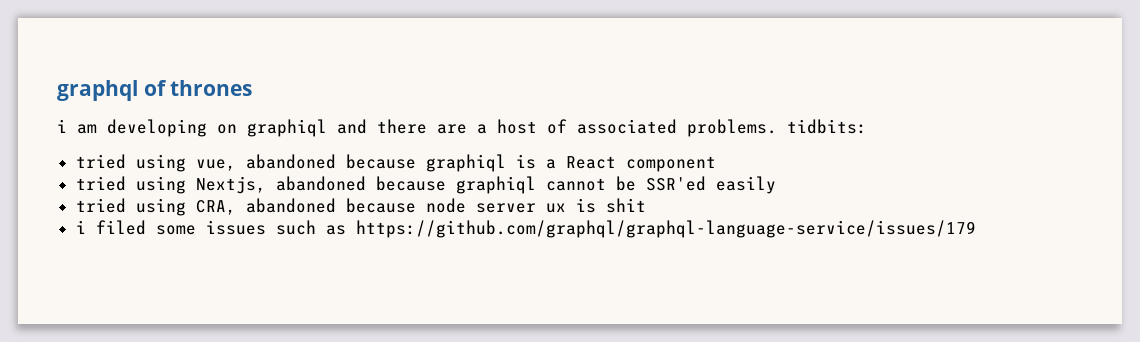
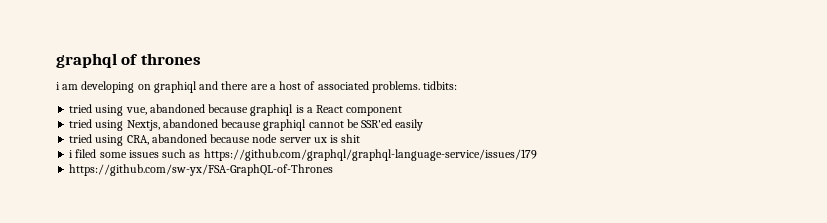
(976, 229) none -> [69,164,334,176] // https://github.com/sw-yx/FSA-GraphQL-of-Thrones

